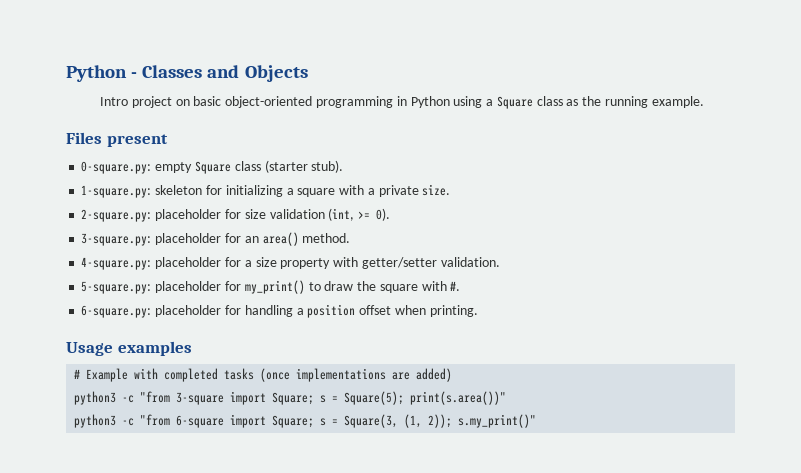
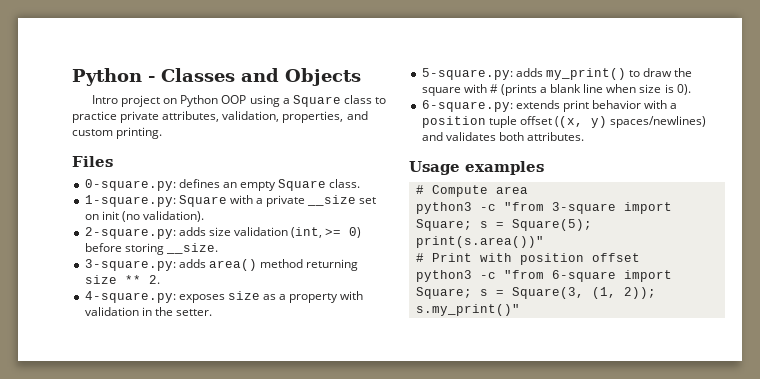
[193,96,704,109] basic object-oriented programming in Python using a Square class as the running example. -> [180,95,387,107] [72,111,368,123] [72,127,163,139] Python OOP using a Square class to practice private attributes, validation, properties, and custom printing.
[106,134,168,147] present -> (113, 161) none
[155,160,344,174] [81,184,451,198] empty Square class (starter stub). // 1-square.py: skeleton for initializing a square with a private size. -> [178,179,361,191] [84,195,377,207] [84,211,204,222] defines an empty Square class. // 1-square.py: Square with a private __size set on init (no validation).
[155,209,241,221] placeholder for -> [178,227,206,236] adds
[376,208,391,221] [81,232,351,246] [81,257,500,270] 0). // 3-square.py: placeholder for an area() method. // 4-square.py: placeholder for a size property with getter/setter validation. -> [349,227,362,238] [84,243,218,255] [84,259,359,271] [84,275,160,284] [84,291,364,303] [84,307,212,316] 0) before storing __size. // 3-square.py: adds area() method returning size ** 2. // 4-square.py: exposes size as a property with validation in the setter.
[155,281,241,293] placeholder for -> [515,68,543,77] adds
[450,281,461,291] [81,304,478,318] [66,341,192,356] [74,368,453,382] #. // 6-square.py: placeholder for handling a position offset when printing. // Usage examples // # Example with completed tasks (once implementations are added) -> [489,84,691,96] [421,100,678,112] [421,116,707,128] [421,132,584,141] [409,161,544,175] [415,185,528,197] # (prints a blank line when size is 0). // 6-square.py: extends print behavior with a position tuple offset ((x, y) spaces/newlines) and validates both attributes. // Usage examples // # Compute area
(507, 398) none -> [415,253,640,265] // # Print with position offset

